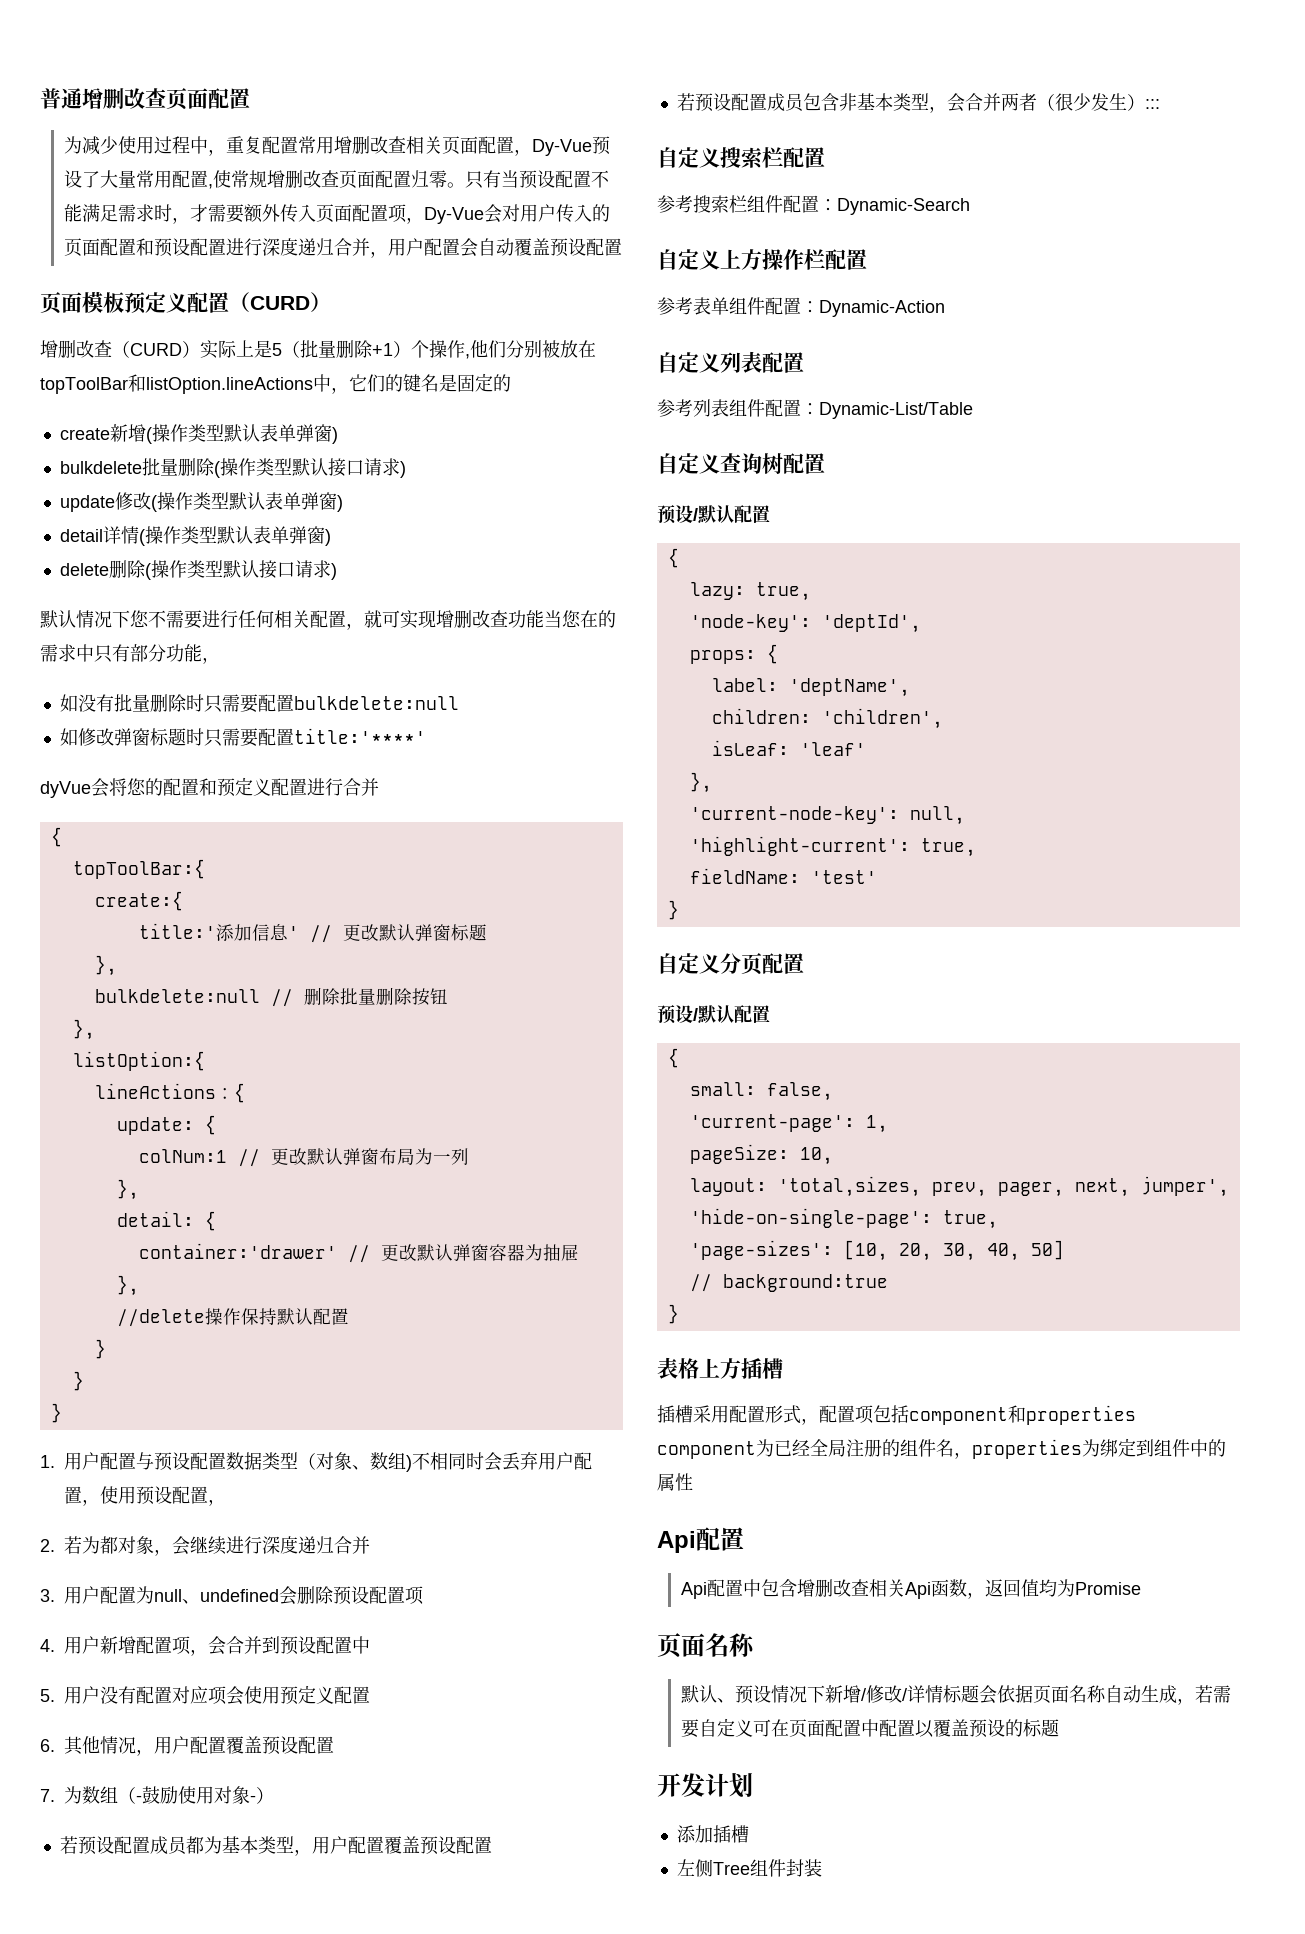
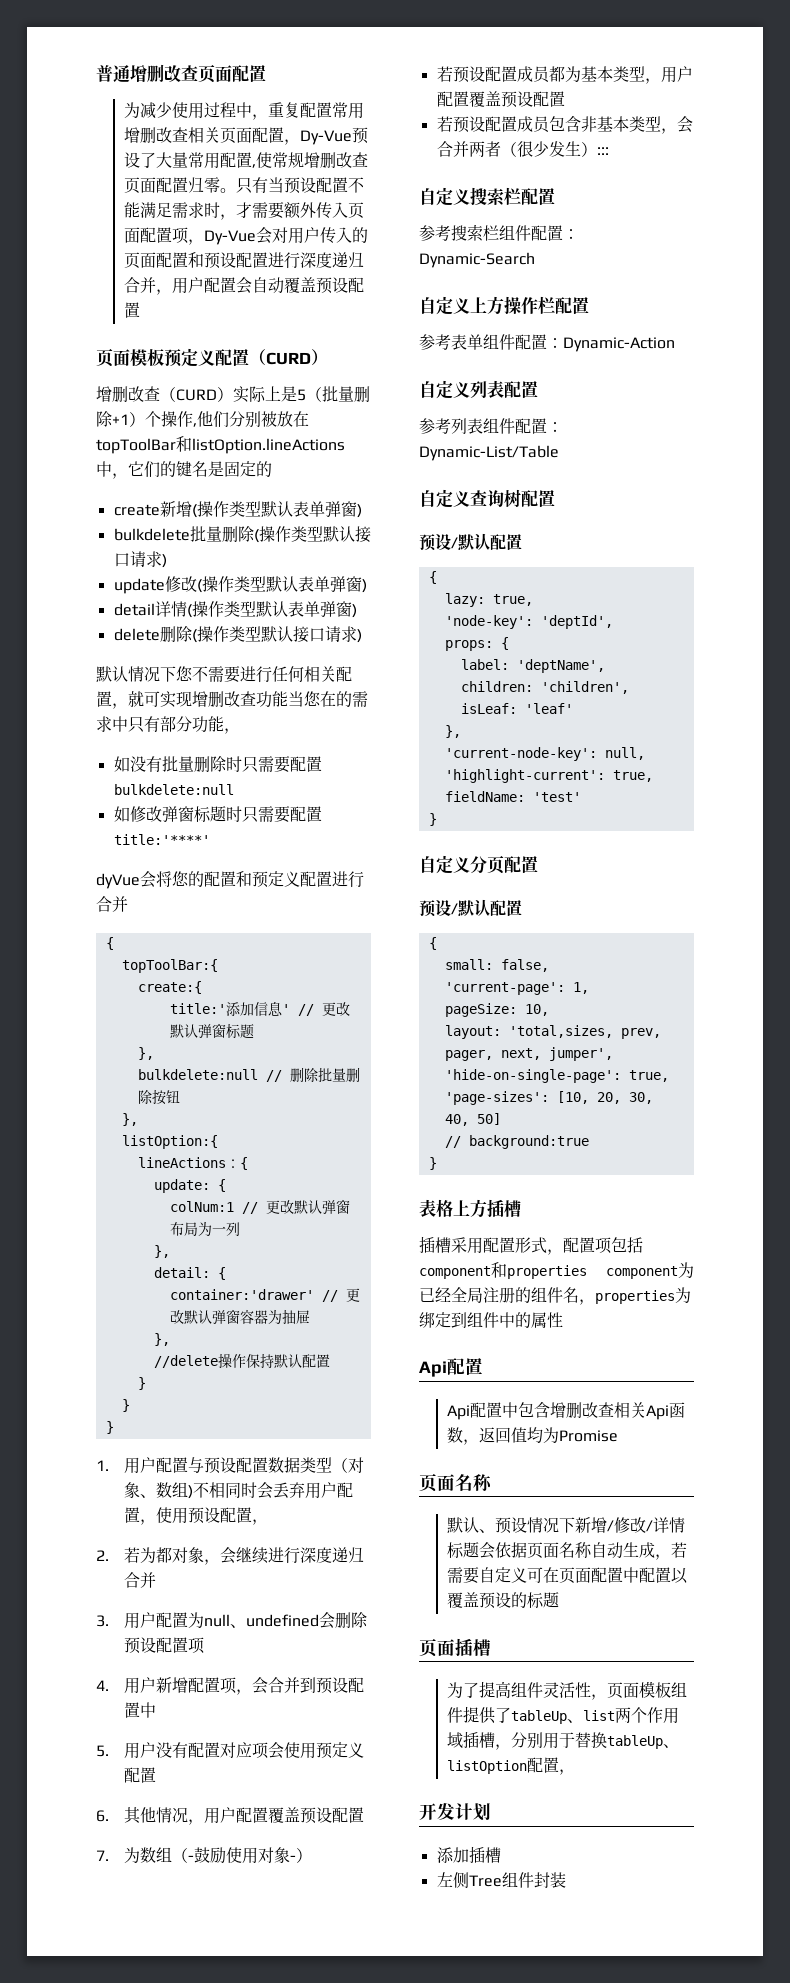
(1059, 1728) none -> [419,1638,491,1657] [446,1681,687,1700] [446,1706,679,1724] [446,1731,679,1750] [446,1757,575,1775] // 页面插槽 // 为了提高组件灵活性，页面模板组件提供了tableUp、list两个作用域插槽，分别用于替换tableUp、listOption配置，

